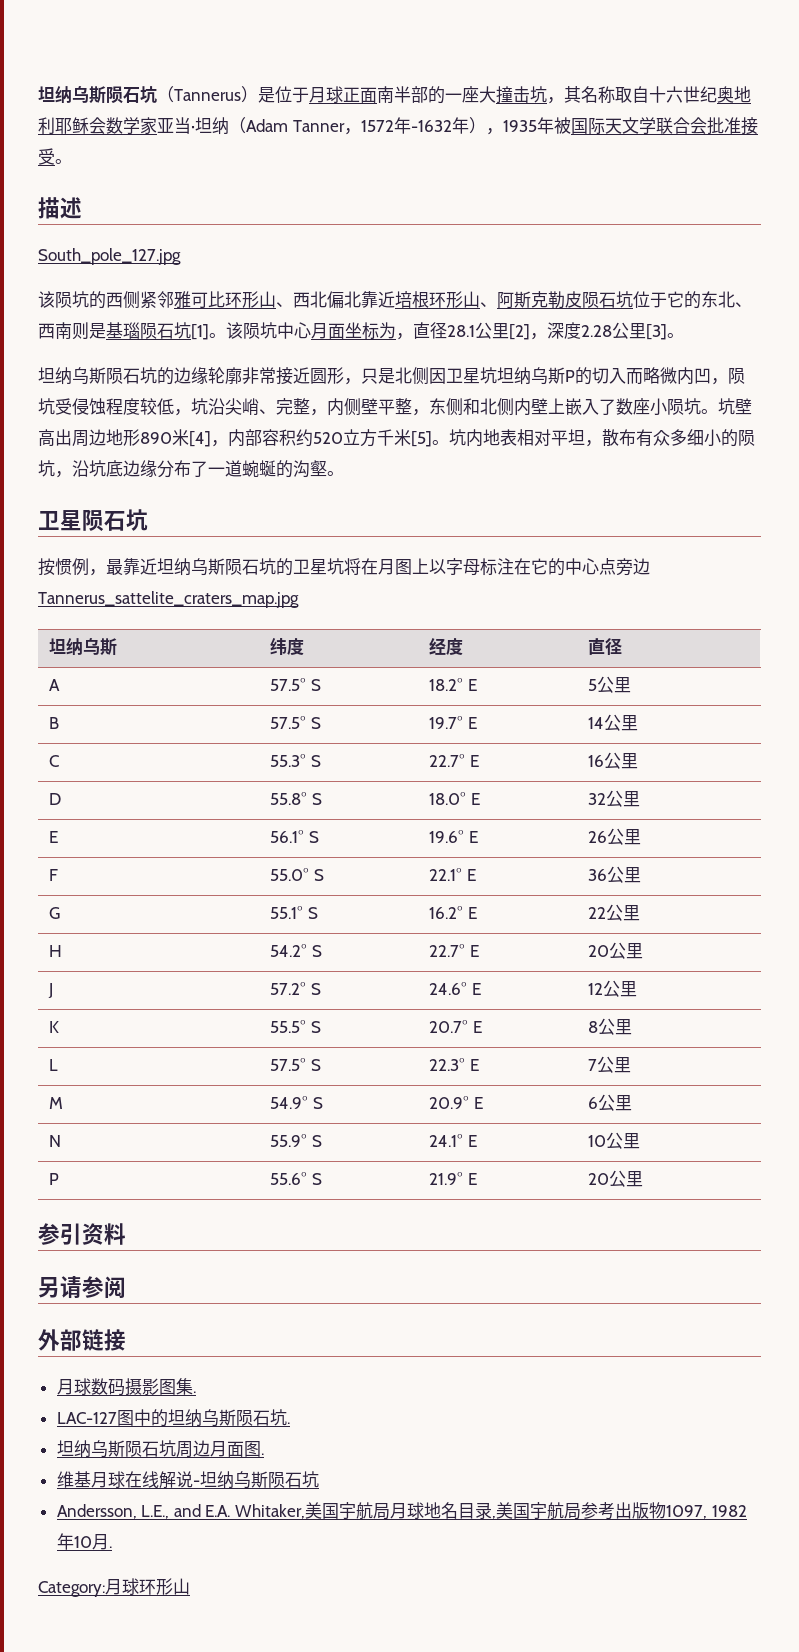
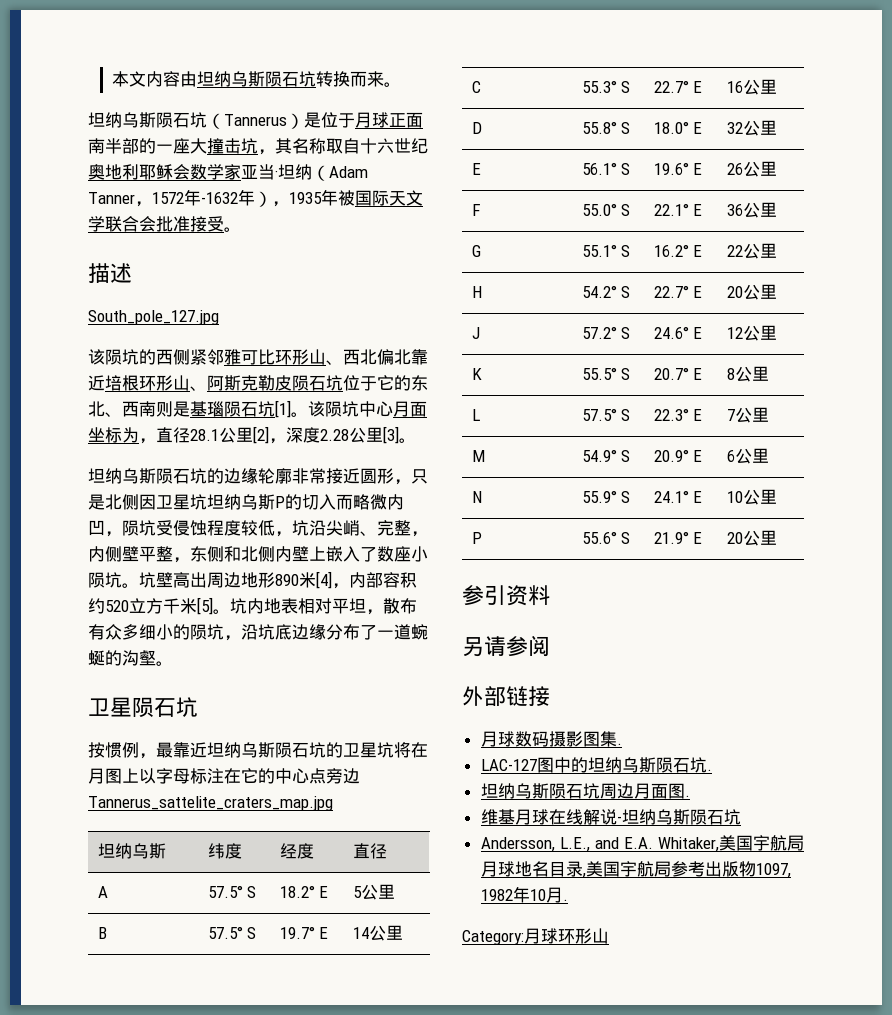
(38, 94) none -> [112,71,402,87] 本文内容由坦纳乌斯陨石坑转换而来。 //

